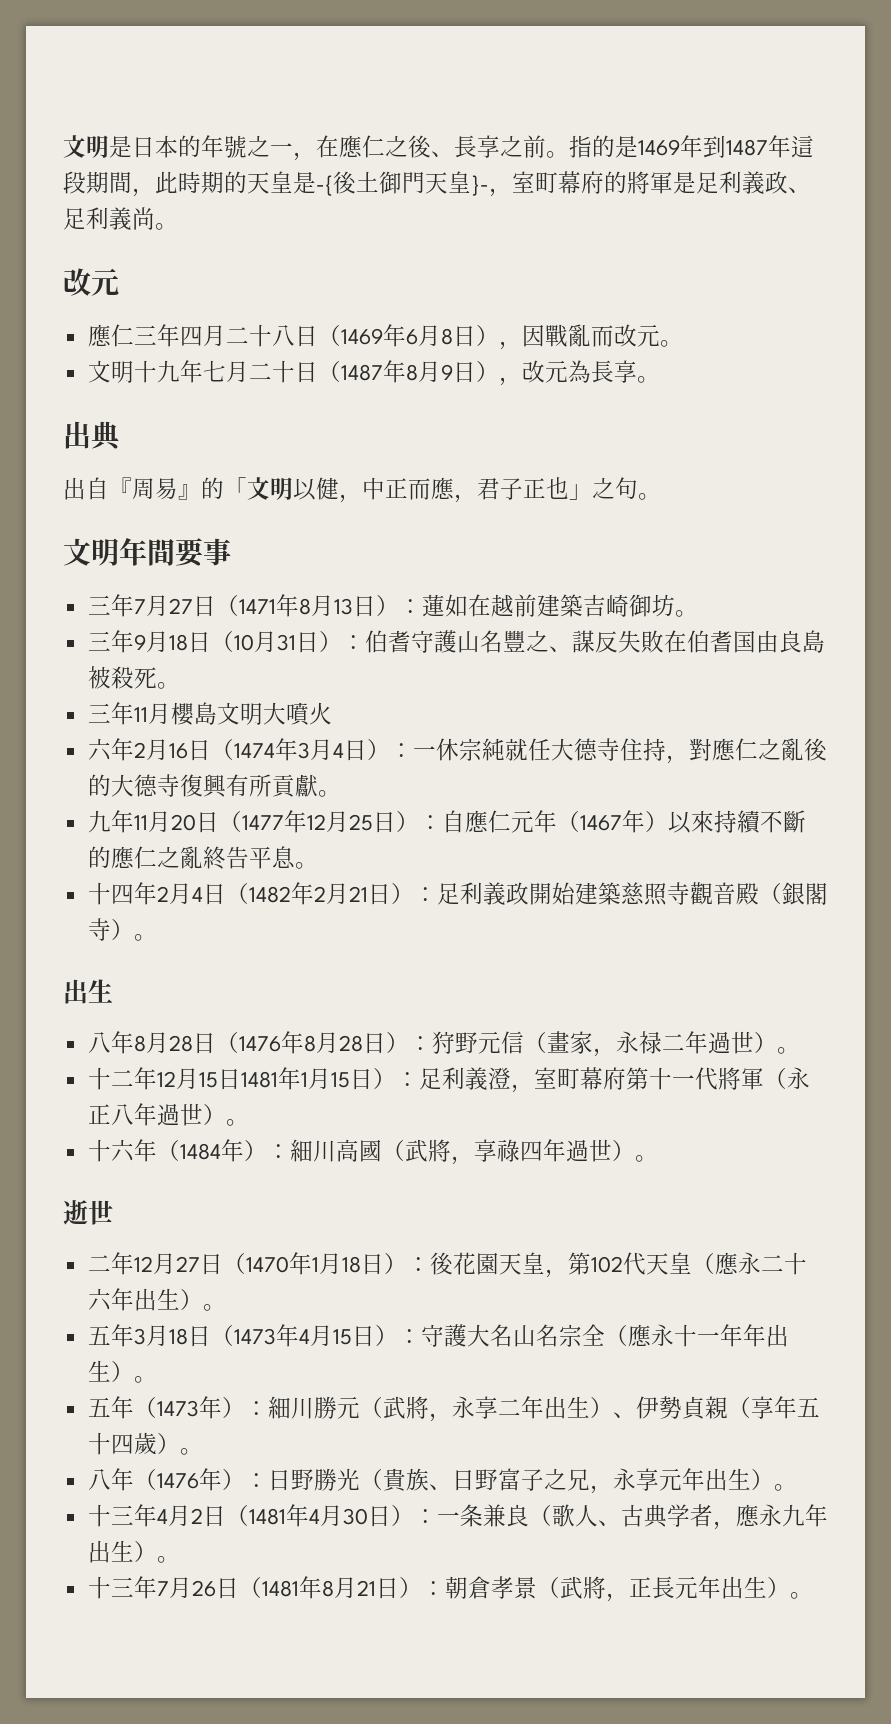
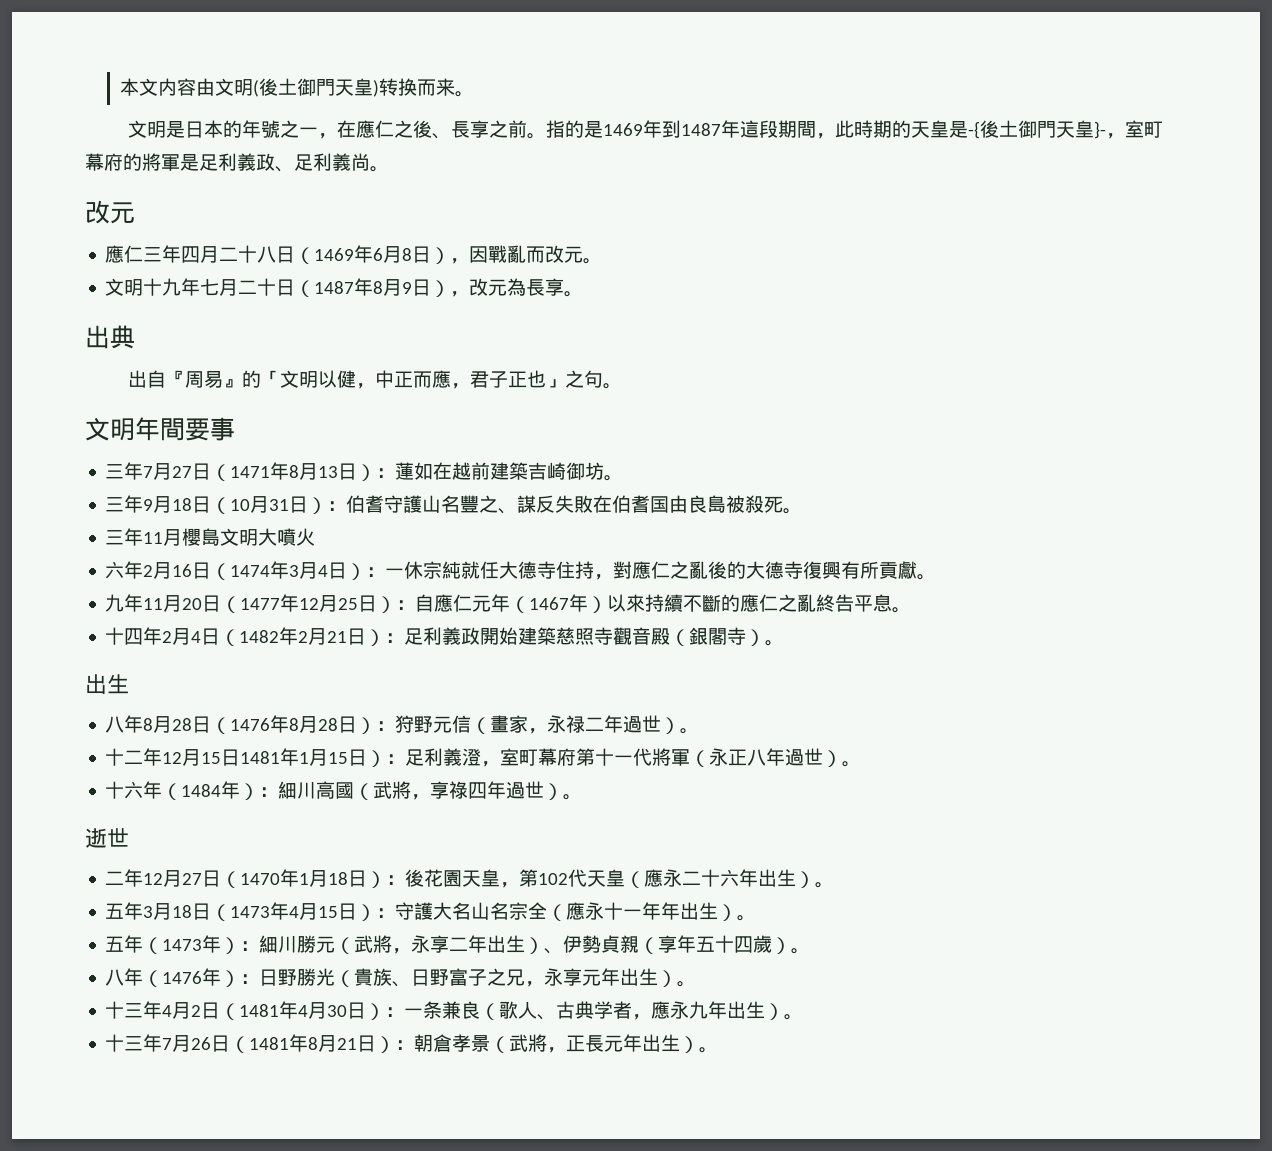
(63, 146) none -> [120,78,475,97] 本文内容由文明(後土御門天皇)转换而来。 //

